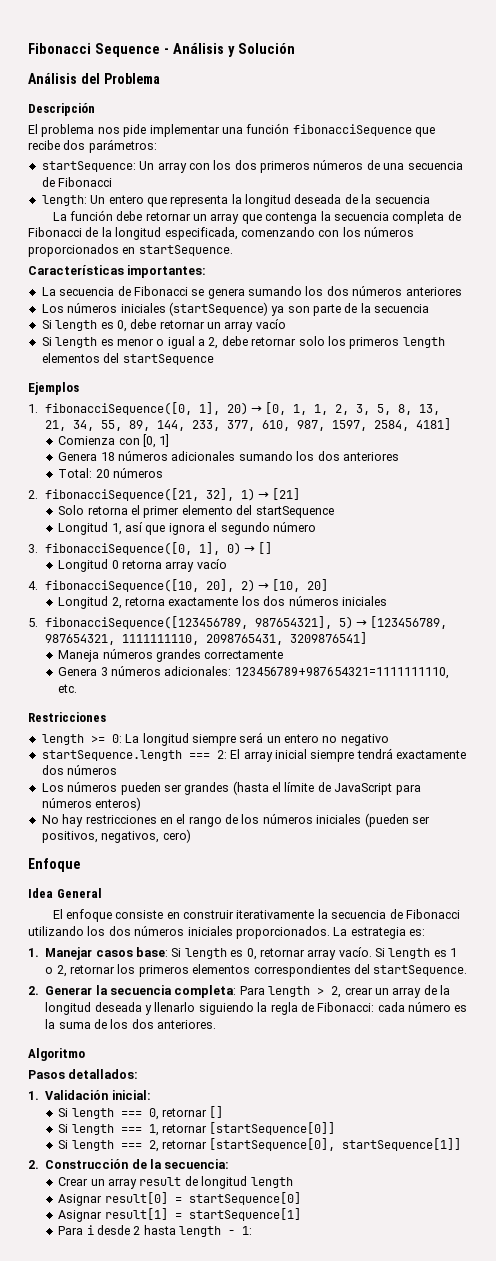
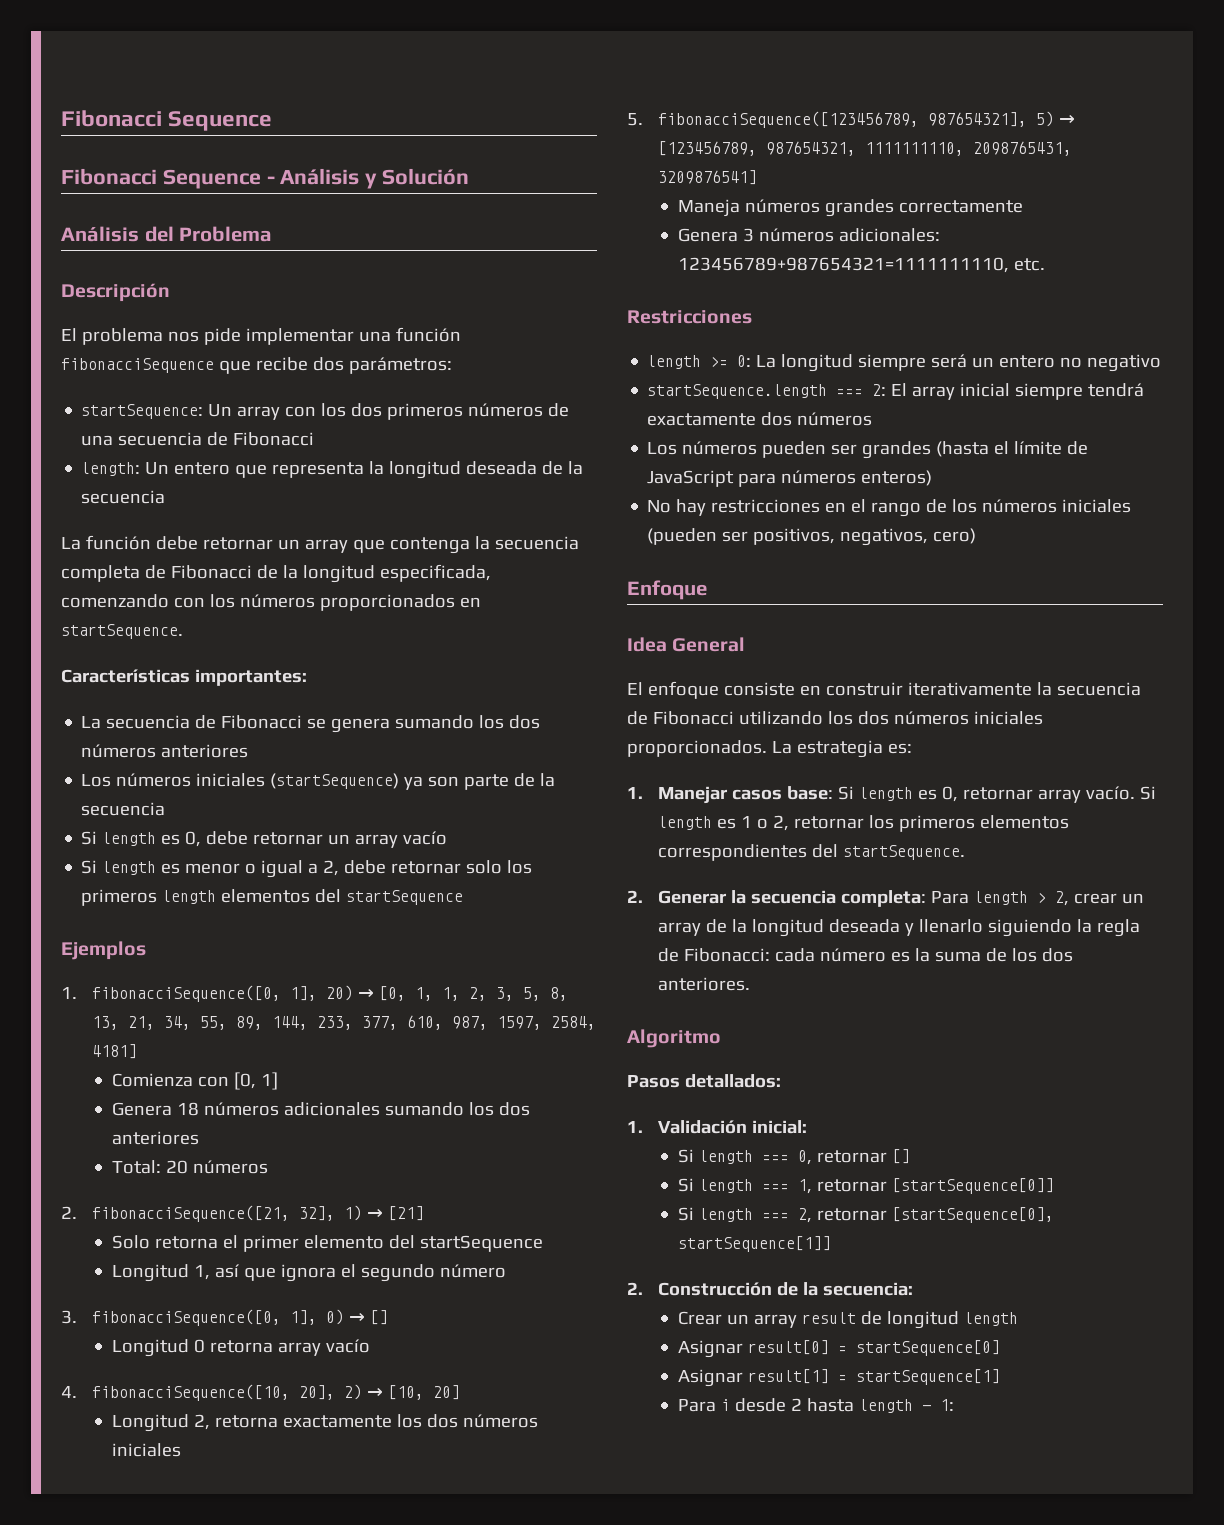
[28,43,160,57] Fibonacci Sequence -> [61,110,273,131] [61,168,261,189] Fibonacci Sequence // Fibonacci Sequence

